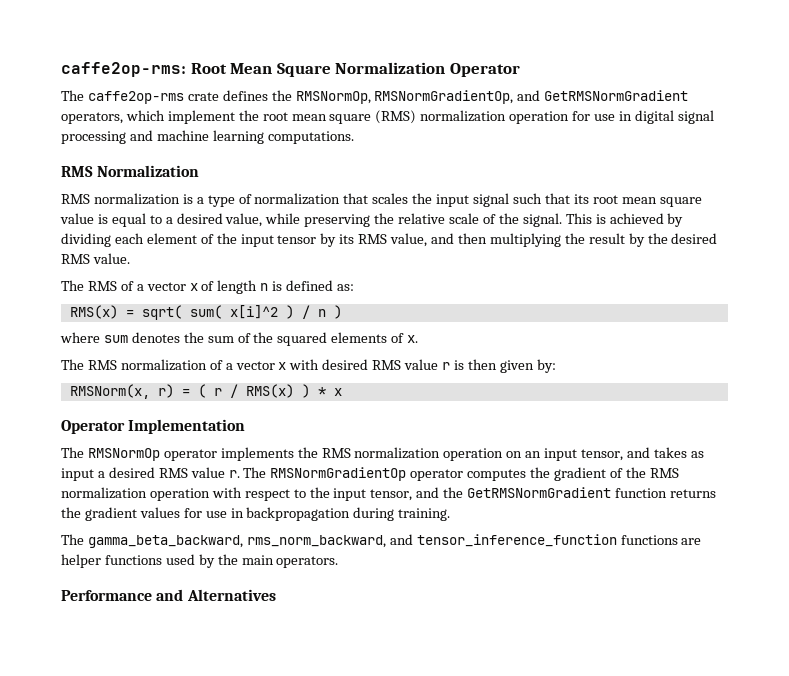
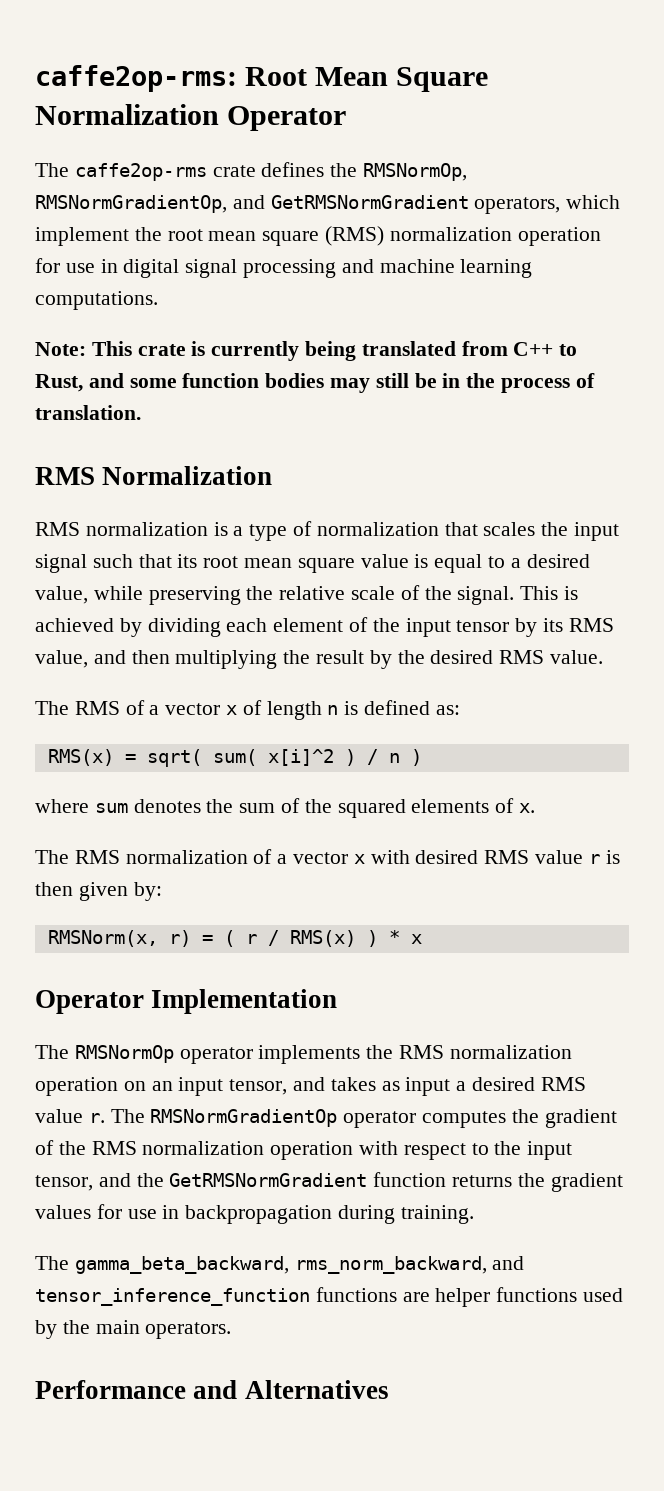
(354, 137) none -> [35,341,578,361] [35,373,595,393] [35,405,141,420] // Note: This crate is currently being translated from C++ to Rust, and some function bodies may still be in the process of translation.

